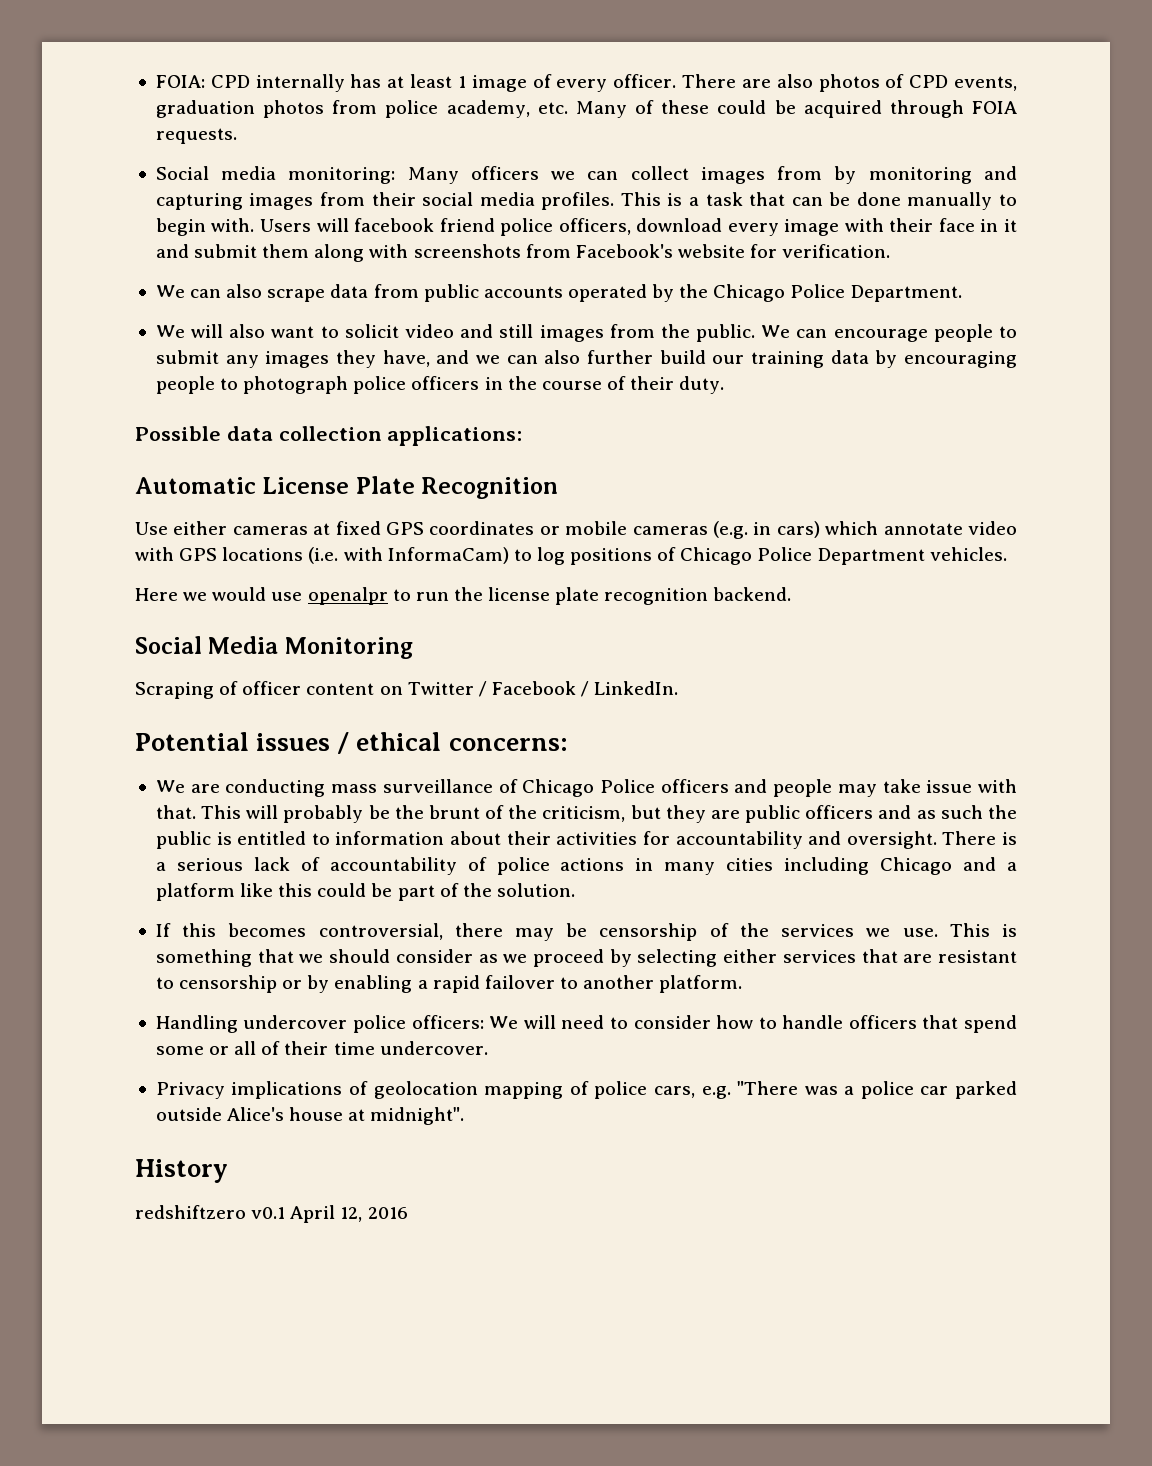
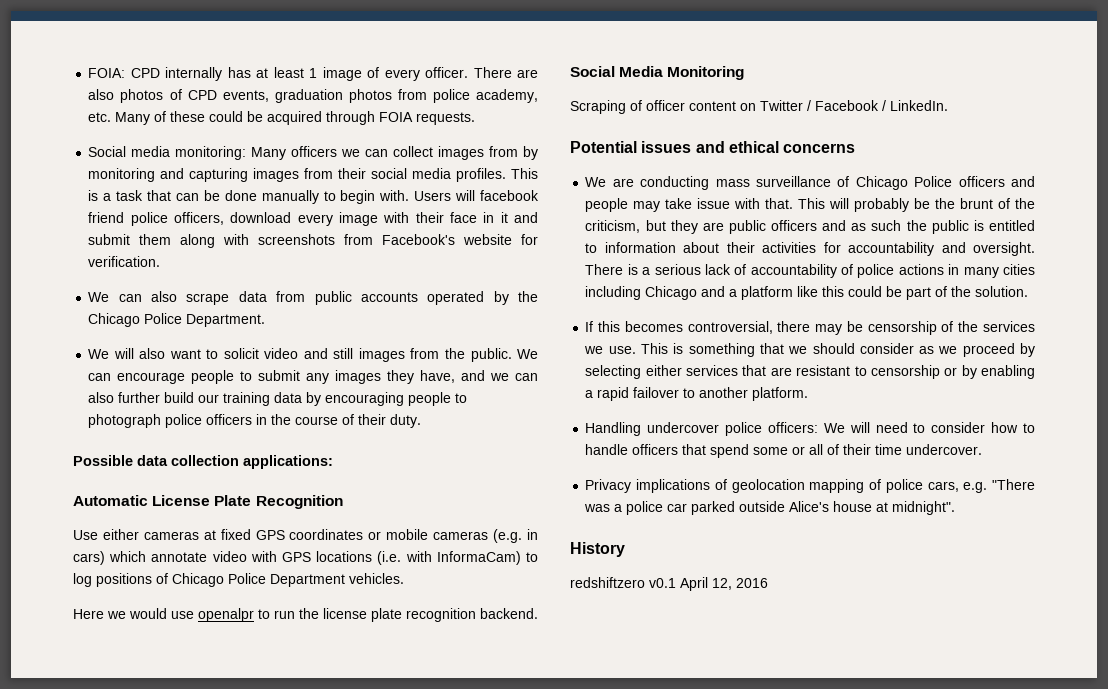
[337,732,568,754] / ethical concerns: -> [695,141,856,153] and ethical concerns

